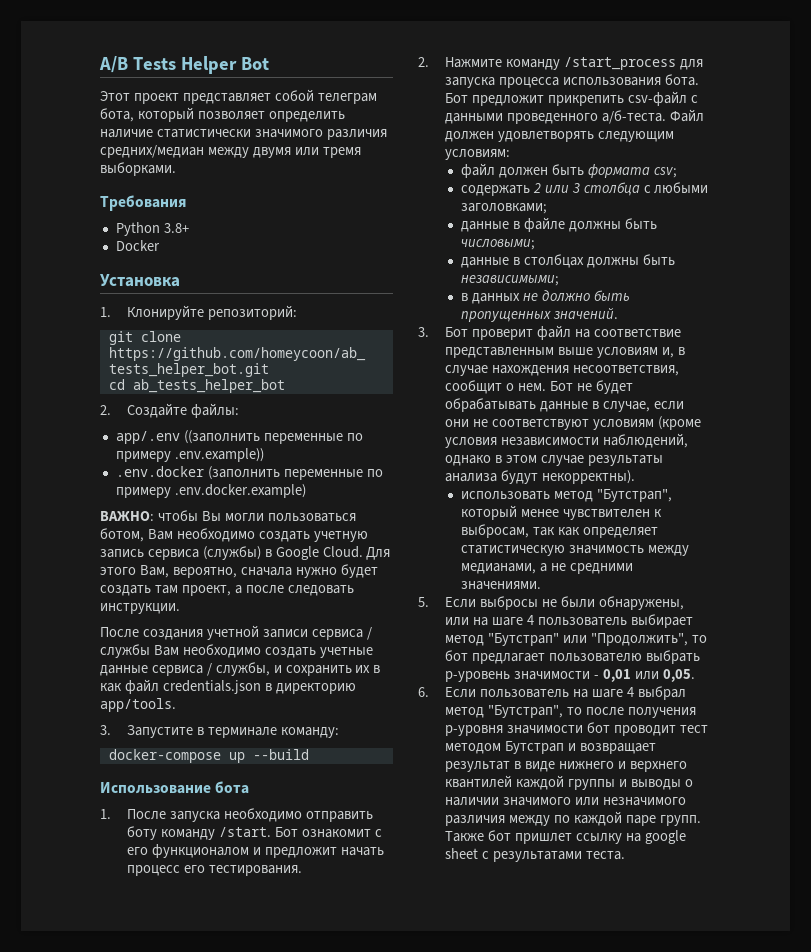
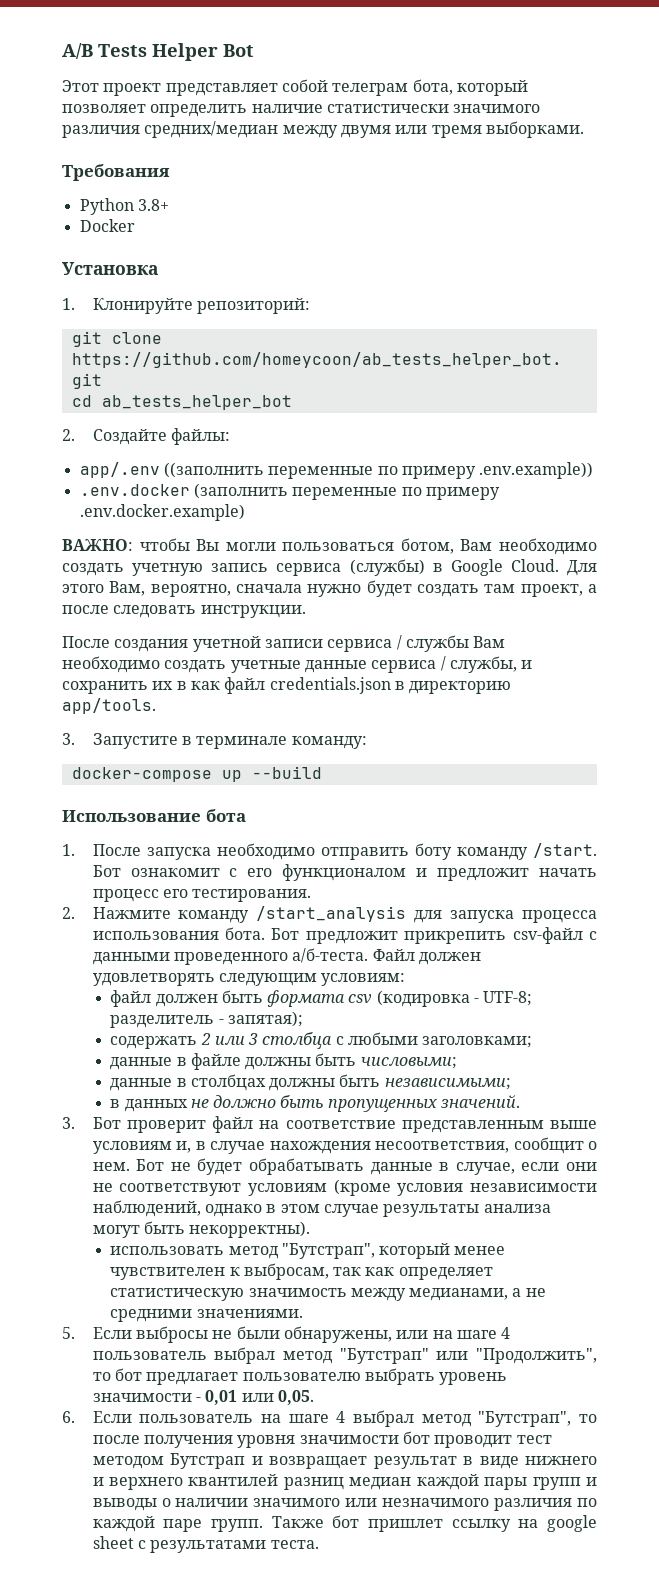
[563,57,676,70] /start_process -> [256,906,407,922] /start_analysis
[653,167,677,178] csv; -> [348,990,533,1007] [110,1011,303,1028] csv (кодировка - UTF-8; разделитель - запятая);
[500,470,538,484] будут -> [92,1221,185,1238] могут быть
[630,614,693,628] выбирает -> [214,1347,276,1364] выбрал
[444,671,510,682] p-уровень -> [439,1372,508,1385] уровень
[444,725,503,736] p-уровня -> [237,1435,296,1448] уровня
[515,775,615,790] каждой группы -> [283,1474,581,1490] разниц медиан каждой пары групп
[508,815,550,826] между -> (573, 1504) none

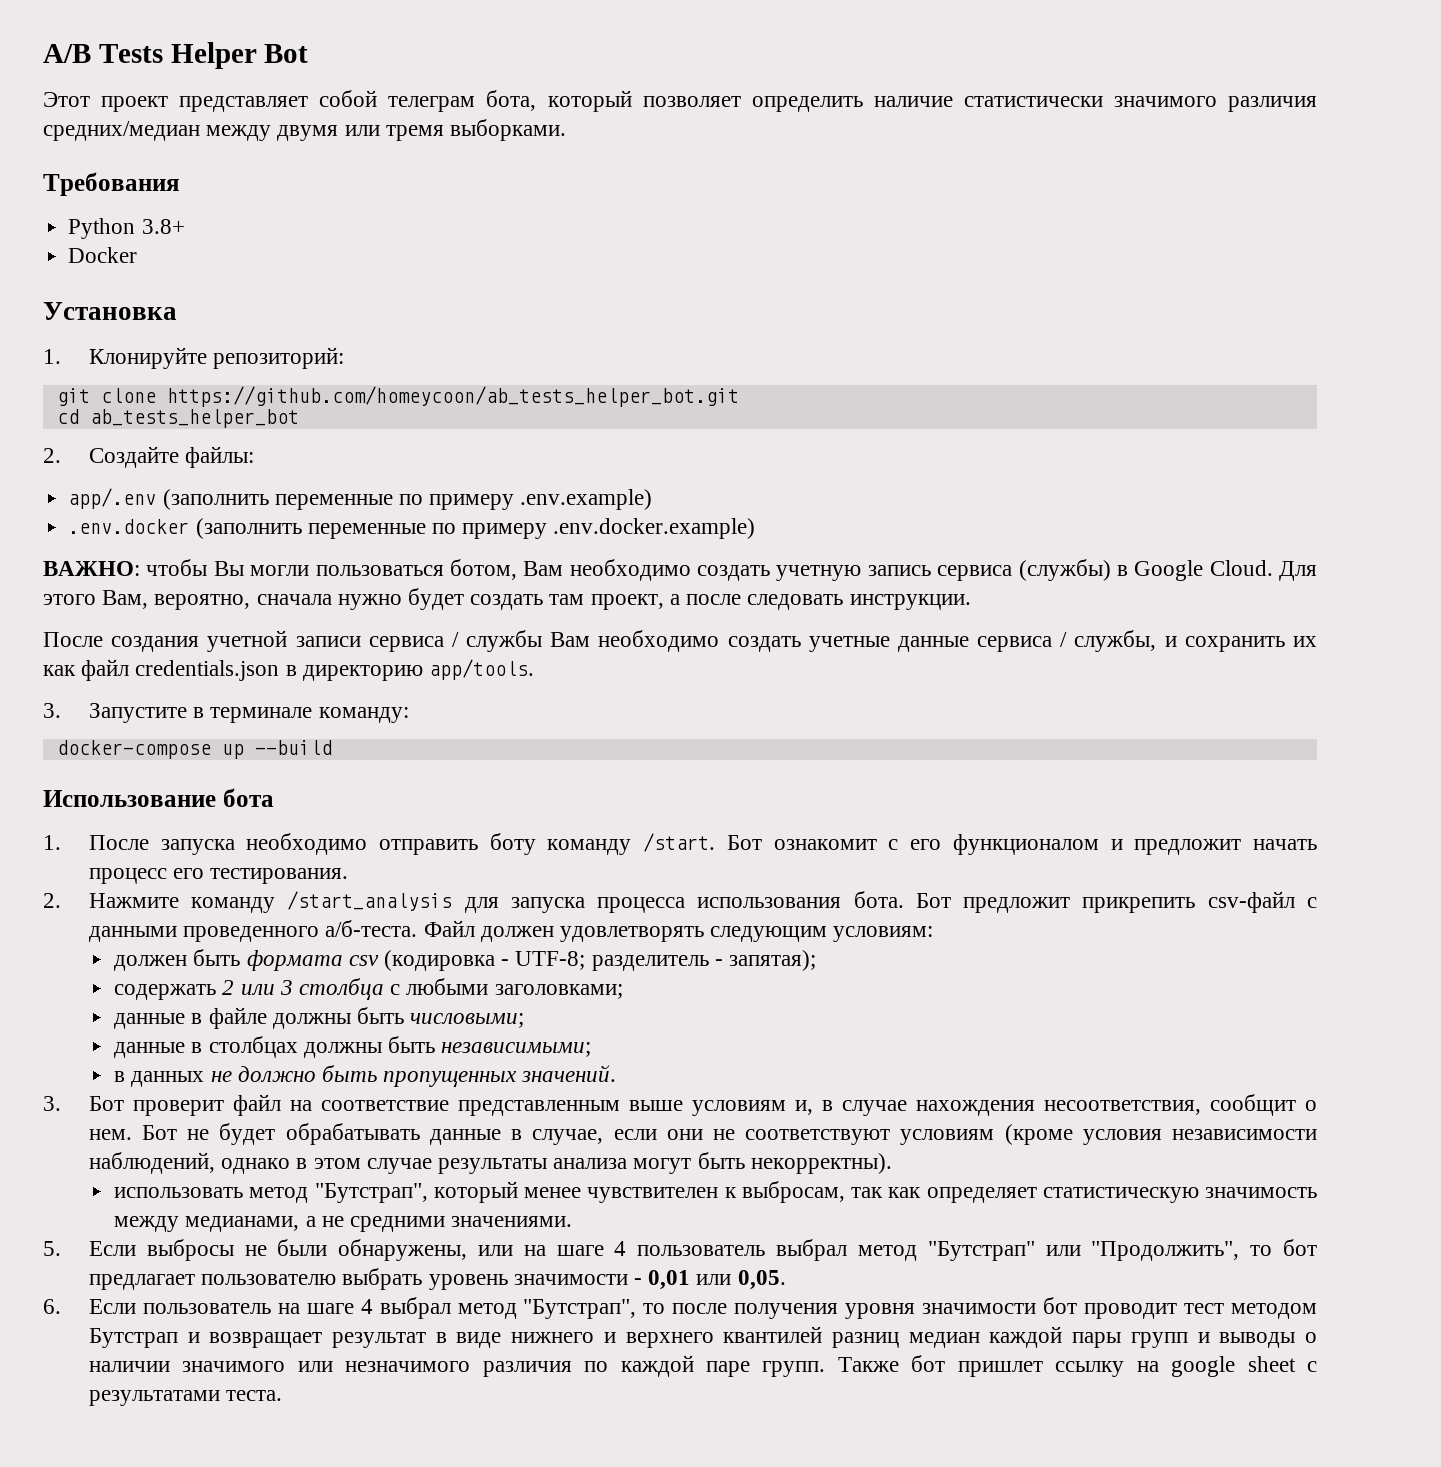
[163,462,594,479] ((заполнить переменные по примеру .env.example)) -> [162,489,653,510] (заполнить переменные по примеру .env.example)
[176,681,187,690] в -> (1317, 641) none
[110,990,152,1007] файл -> (934, 934) none

